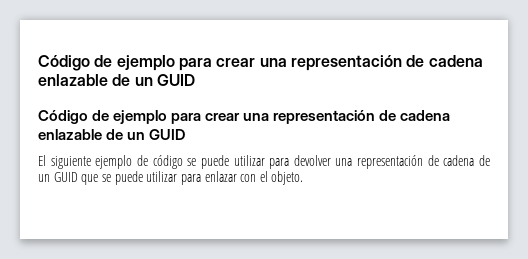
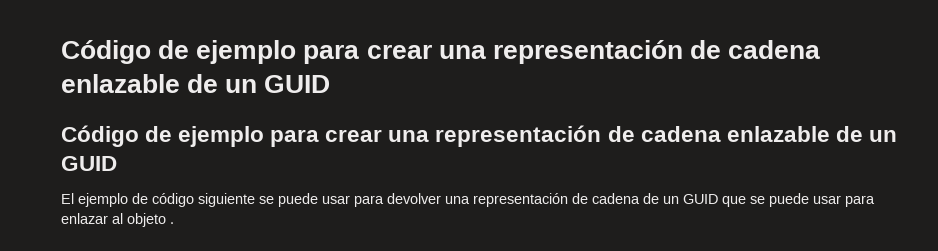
[50,156,91,169] siguiente -> (74, 198) none
[187,155,265,169] se puede utilizar -> [198,193,350,207] siguiente se puede usar
[146,171,178,182] utilizar -> [813,195,841,204] usar
[240,171,304,185] con el objeto. -> [112,213,174,227] al objeto .

